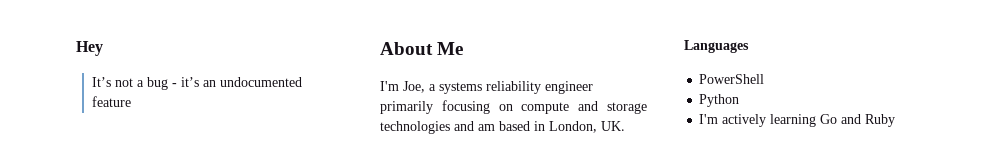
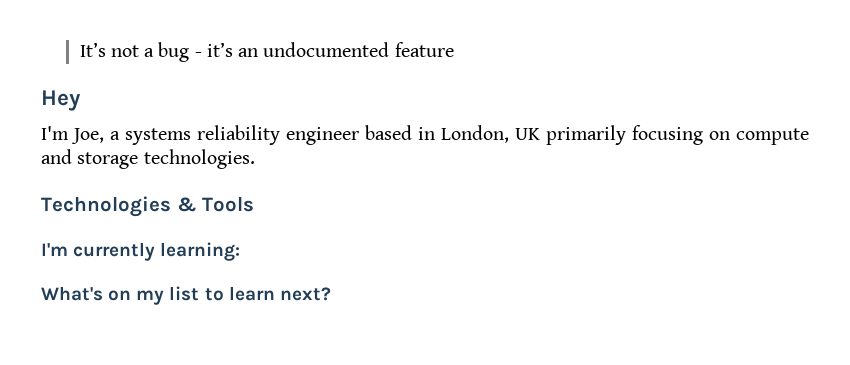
[76,41,103,56] Hey // -> (79, 49) none
[380,42,464,55] About Me -> [41,90,81,111] Hey
(593, 87) none -> [365,125,540,143] based in London, UK
[380,121,625,134] [684,40,749,53] [699,74,765,84] [699,94,740,107] [699,114,896,127] technologies and am based in London, UK. // Languages // PowerShell // Python // I'm actively learning Go and Ruby -> [143,149,255,169] [41,196,255,217] [41,242,241,261] [41,286,331,305] technologies. // Technologies & Tools // I'm currently learning: // What's on my list to learn next?

